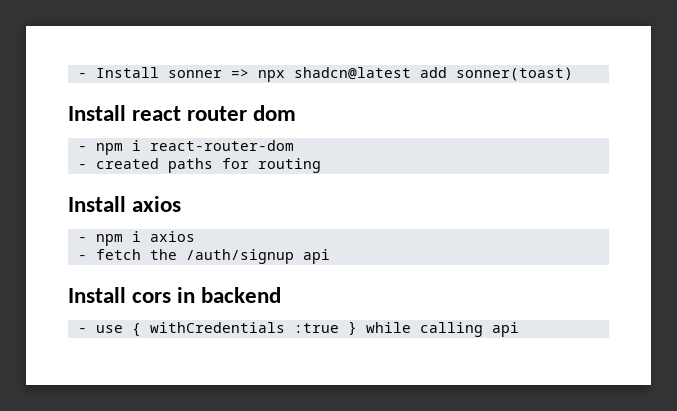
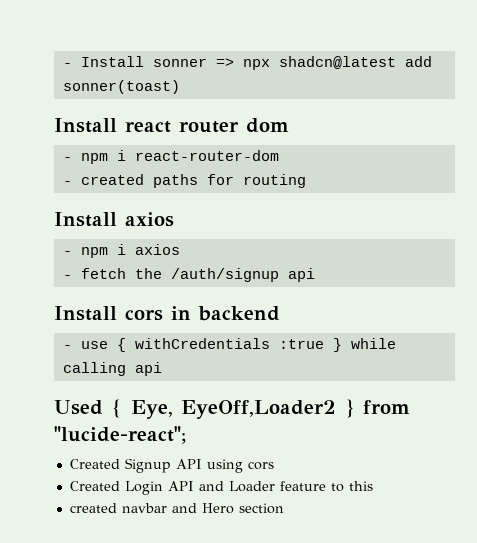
(519, 329) none -> [54,399,410,419] [54,426,186,444] [69,458,274,473] [69,481,373,495] [69,503,284,514] // Used { Eye, EyeOff,Loader2 } from "lucide-react"; // Created Signup API using cors // Created Login API and Loader feature to this // created navbar and Hero section

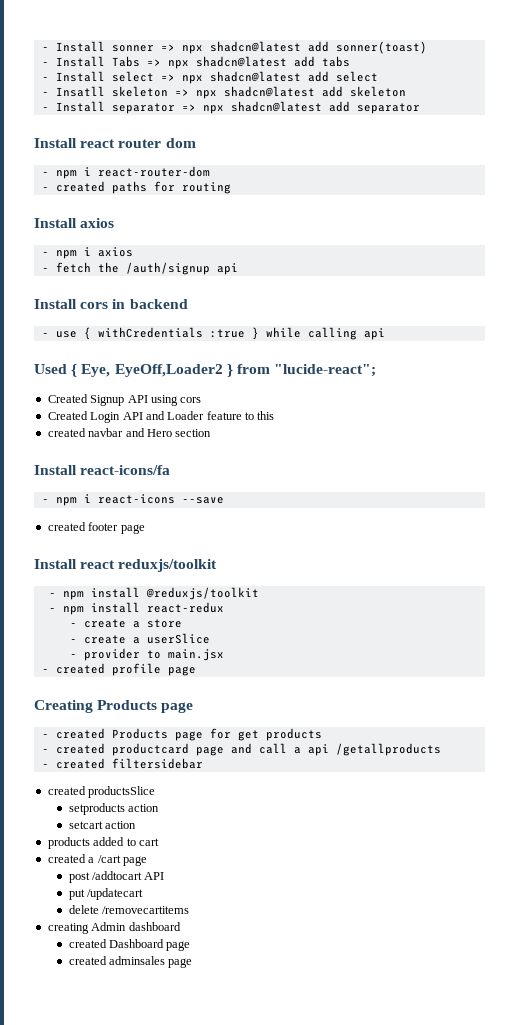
(180, 87) none -> [41,56,350,69] [41,71,378,84] [41,86,406,99] [41,101,420,114] // - Install Tabs => npx shadcn@latest add tabs // - Install select => npx shadcn@latest add select // - Insatll skeleton => npx shadcn@latest add skeleton // - Install separator => npx shadcn@latest add separator
(284, 508) none -> [34,465,171,475] [41,494,224,506] [47,522,145,534] [34,559,218,572] [48,587,259,600] [48,602,224,615] [69,619,182,628] [69,633,210,644] [69,648,224,661] [41,663,196,676] [34,700,194,713] [41,728,322,741] [41,743,441,756] [41,758,203,769] [47,786,156,798] [68,803,159,815] [68,821,136,829] [47,837,159,849] [47,854,147,866] [68,871,165,883] [68,888,143,900] [68,905,189,914] [47,922,181,934] [68,939,191,951] [68,956,193,968] // Install react-icons/fa // - npm i react-icons --save // created footer page // Install react reduxjs/toolkit // - npm install @reduxjs/toolkit // - npm install react-redux // - create a store // - create a userSlice // - provider to main.jsx // - created profile page // Creating Products page // - created Products page for get products // - created productcard page and call a api /getallproducts // - created filtersidebar // created productsSlice // setproducts action // setcart action // products added to cart // created a /cart page // post /addtocart API // put /updatecart // delete /removecartitems // creating Admin dashboard // created Dashboard page // created adminsales page

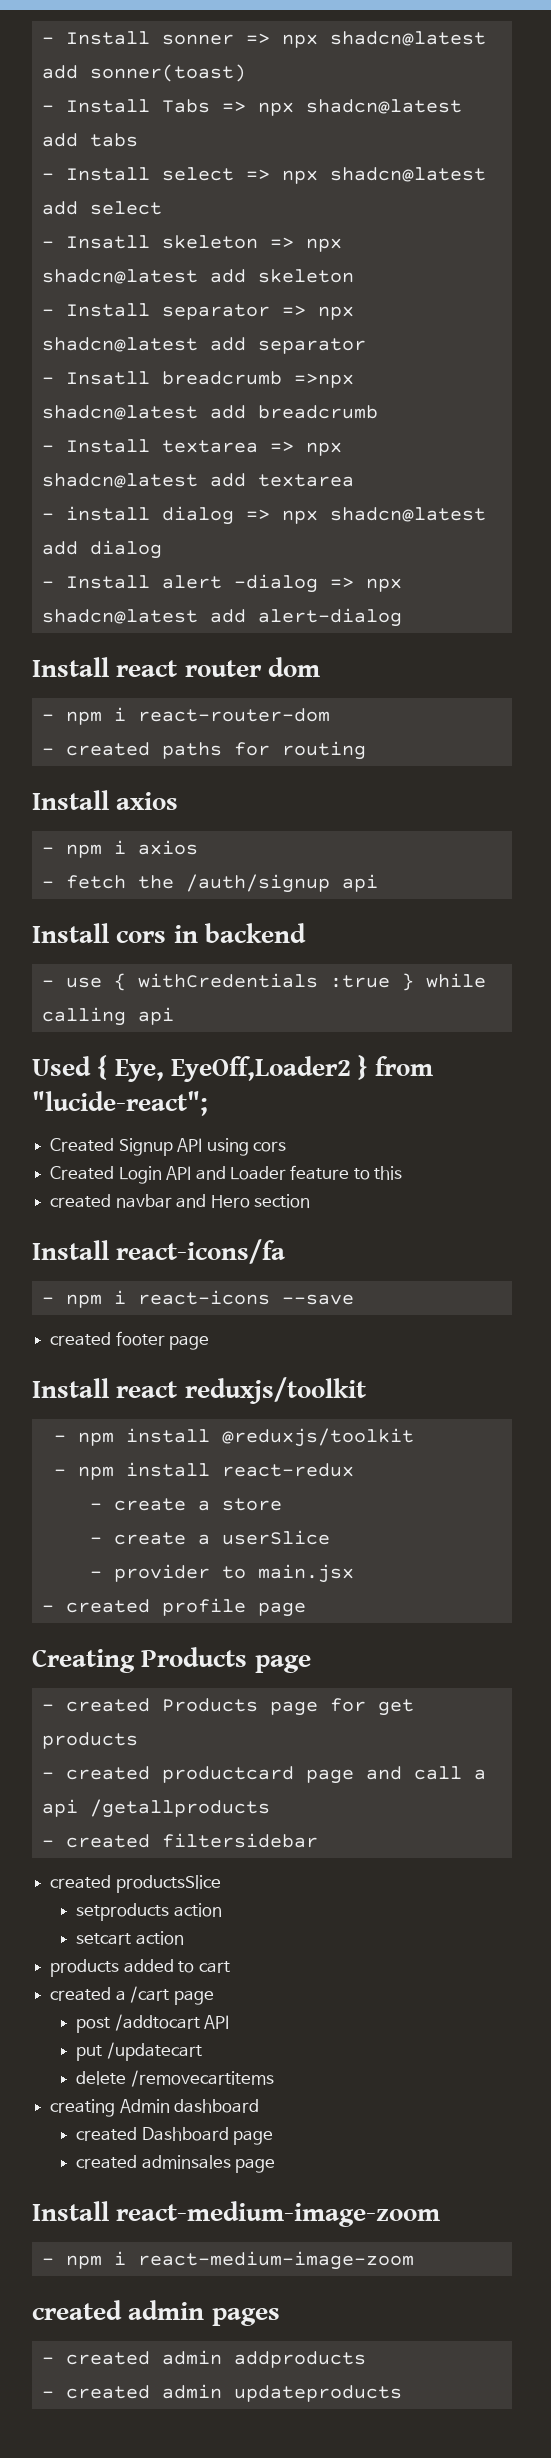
(420, 108) none -> [41,371,354,388] [41,405,378,420] [41,439,342,456] [41,473,354,488] [41,506,486,525] [41,540,162,559] [41,574,402,593] [41,608,402,627] // - Insatll breadcrumb =>npx shadcn@latest add breadcrumb // - Install textarea => npx shadcn@latest add textarea // - install dialog => npx shadcn@latest add dialog // - Install alert -dialog => npx shadcn@latest add alert-dialog
(193, 963) none -> [32,2201,441,2227] [41,2251,414,2270] [32,2300,280,2326] [41,2350,366,2368] [41,2384,402,2402] // Install react-medium-image-zoom // - npm i react-medium-image-zoom // created admin pages // - created admin addproducts // - created admin updateproducts

